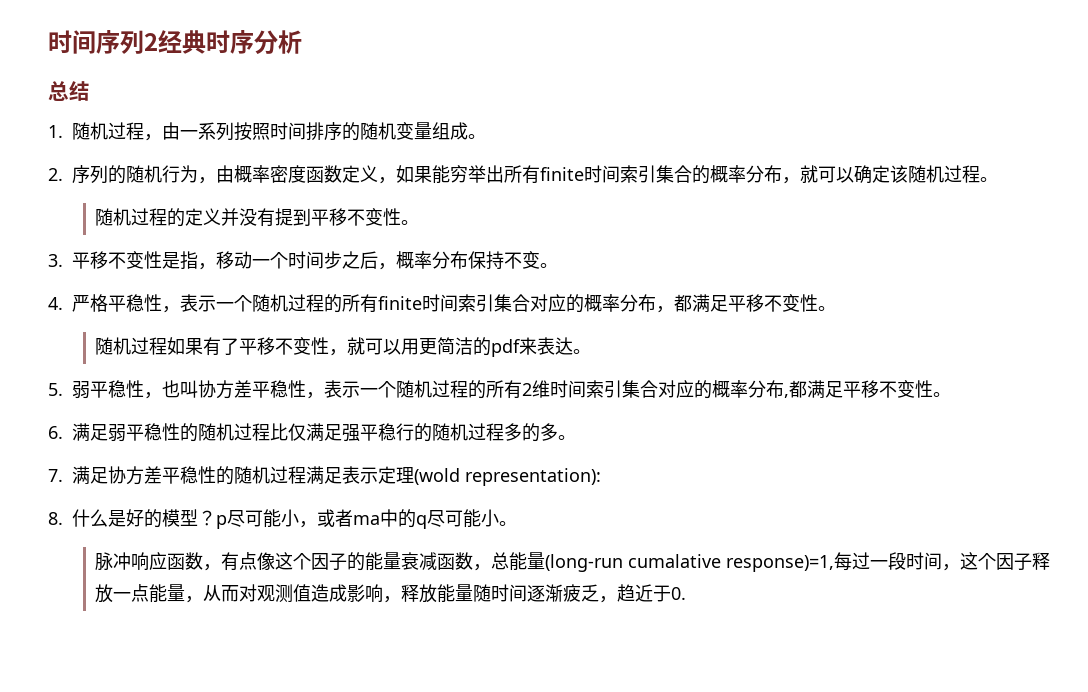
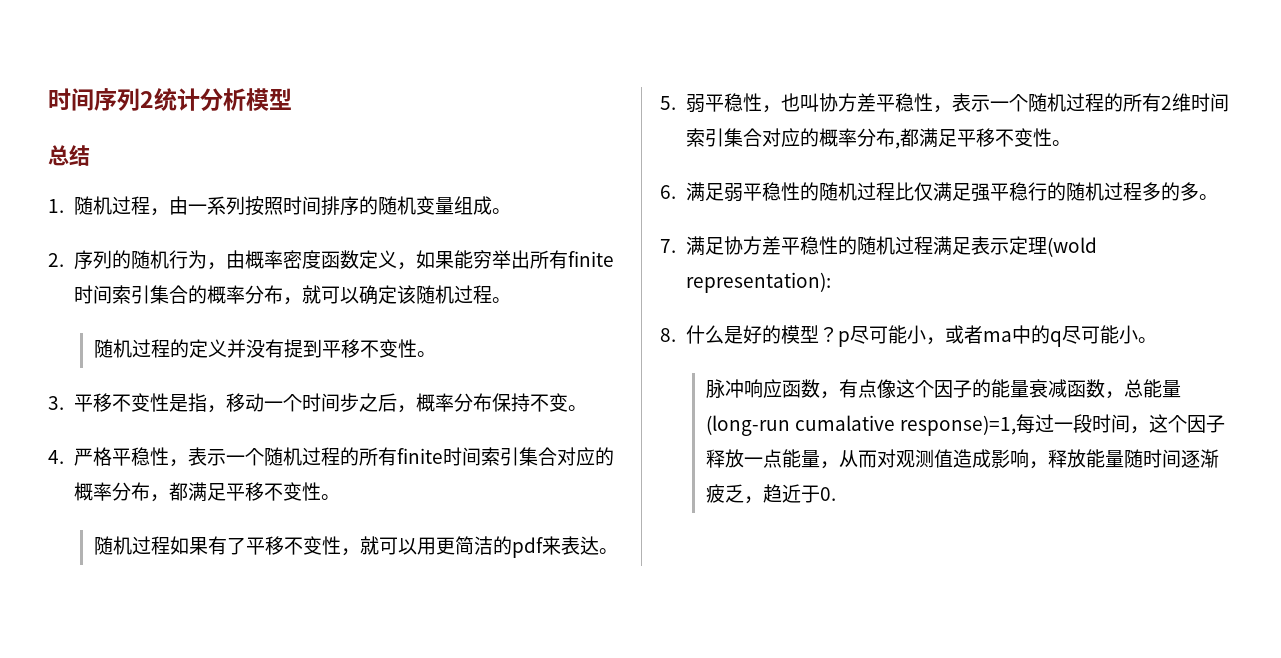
[158,30,254,54] 经典时序 -> [154,88,200,111] 统计
(302, 42) none -> [246,88,292,111] 模型

